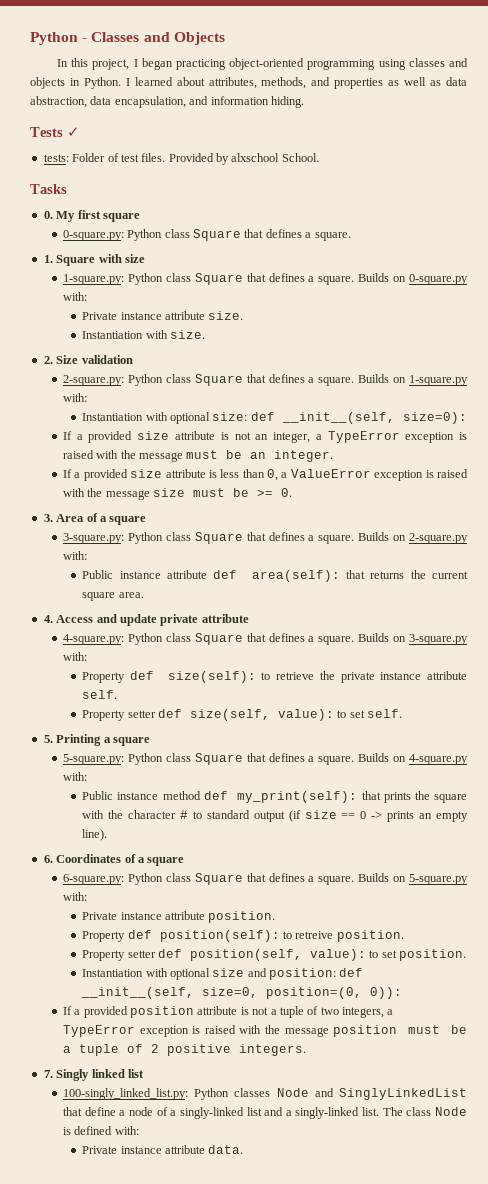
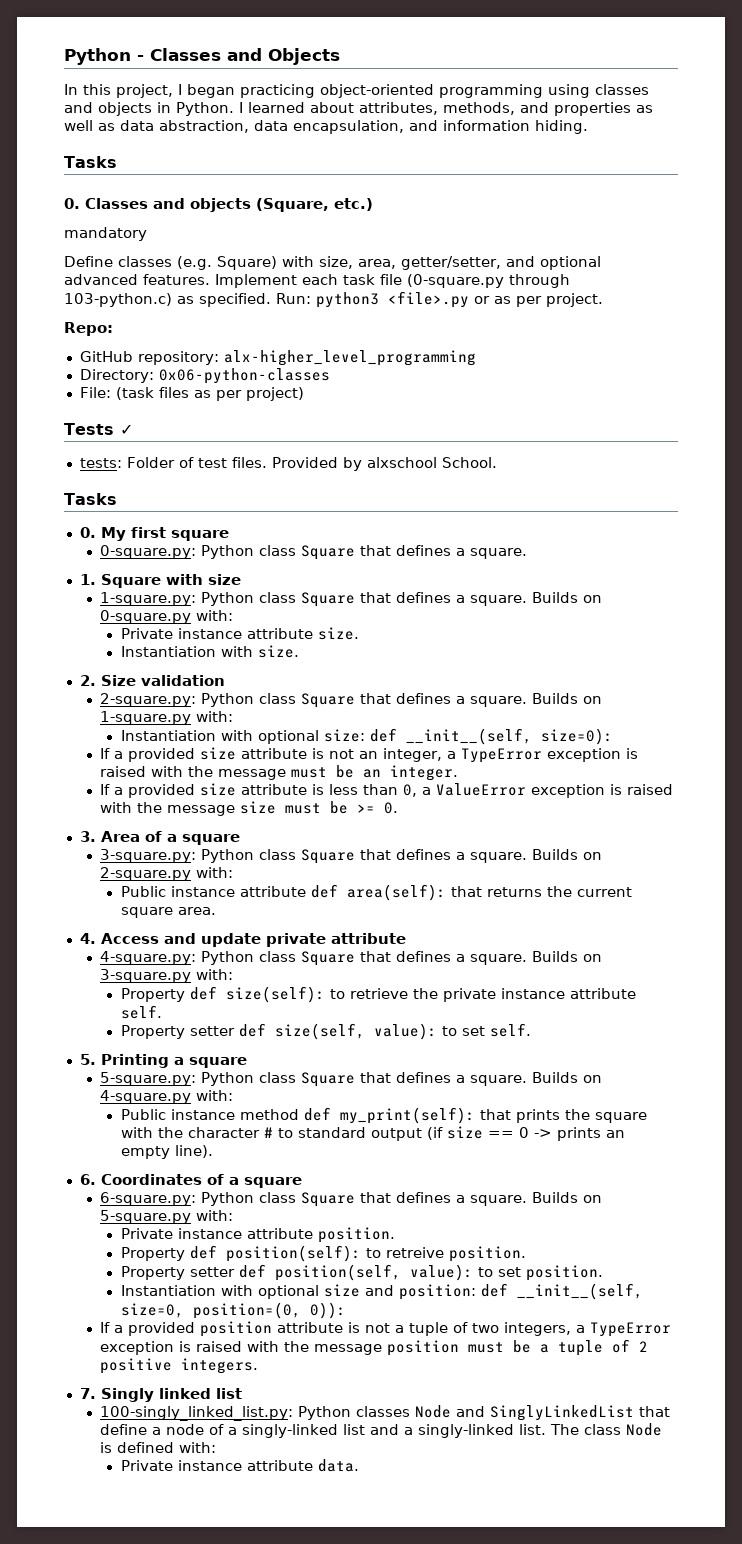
(304, 102) none -> [64,156,117,168] [64,198,373,212] [64,227,147,241] [64,256,601,270] [64,274,570,288] [64,291,603,308] [64,322,113,336] [79,350,476,366] [79,368,330,384] [79,387,304,401] // Tasks // 0. Classes and objects (Square, etc.) // mandatory // Define classes (e.g. Square) with size, area, getter/setter, and optional advanced features. Implement each task file (0-square.py through 103-python.c) as specified. Run: python3 <file>.py or as per project. // Repo: // GitHub repository: alx-higher_level_programming // Directory: 0x06-python-classes // File: (task files as per project)

